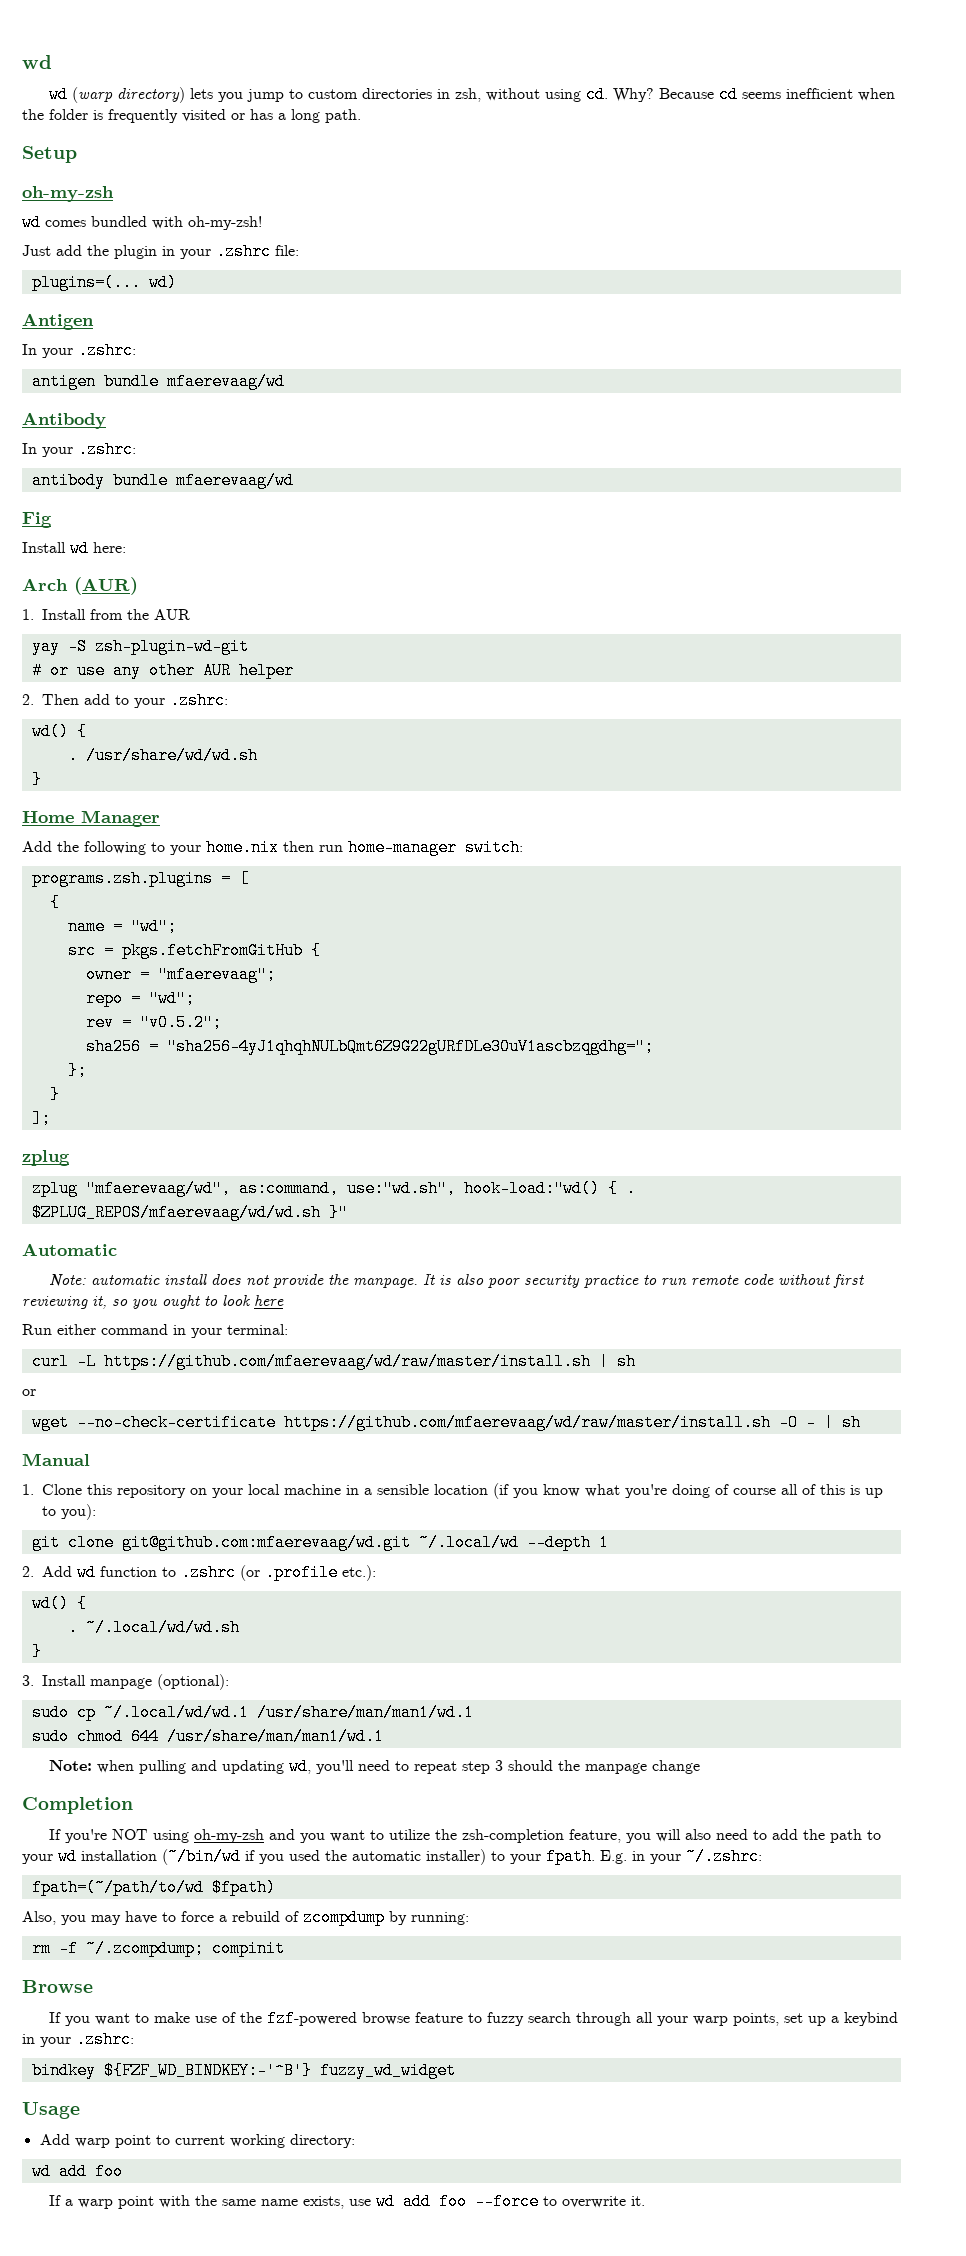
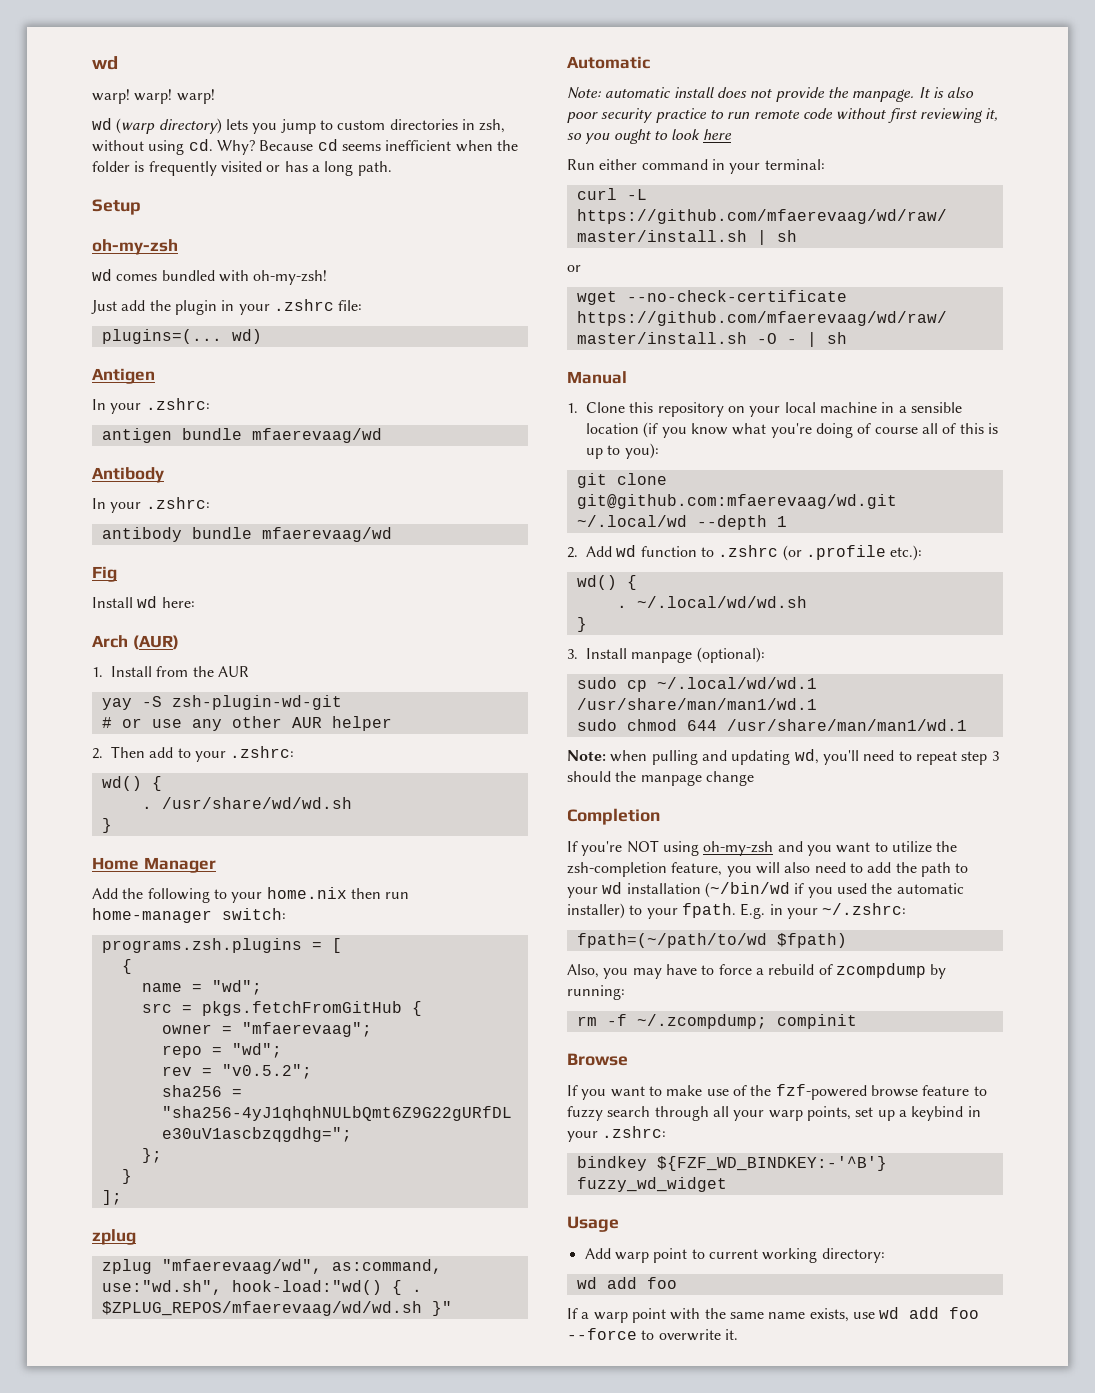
[22,55,52,69] wd -> [92,56,118,70] [92,89,215,104] wd // warp! warp! warp!

